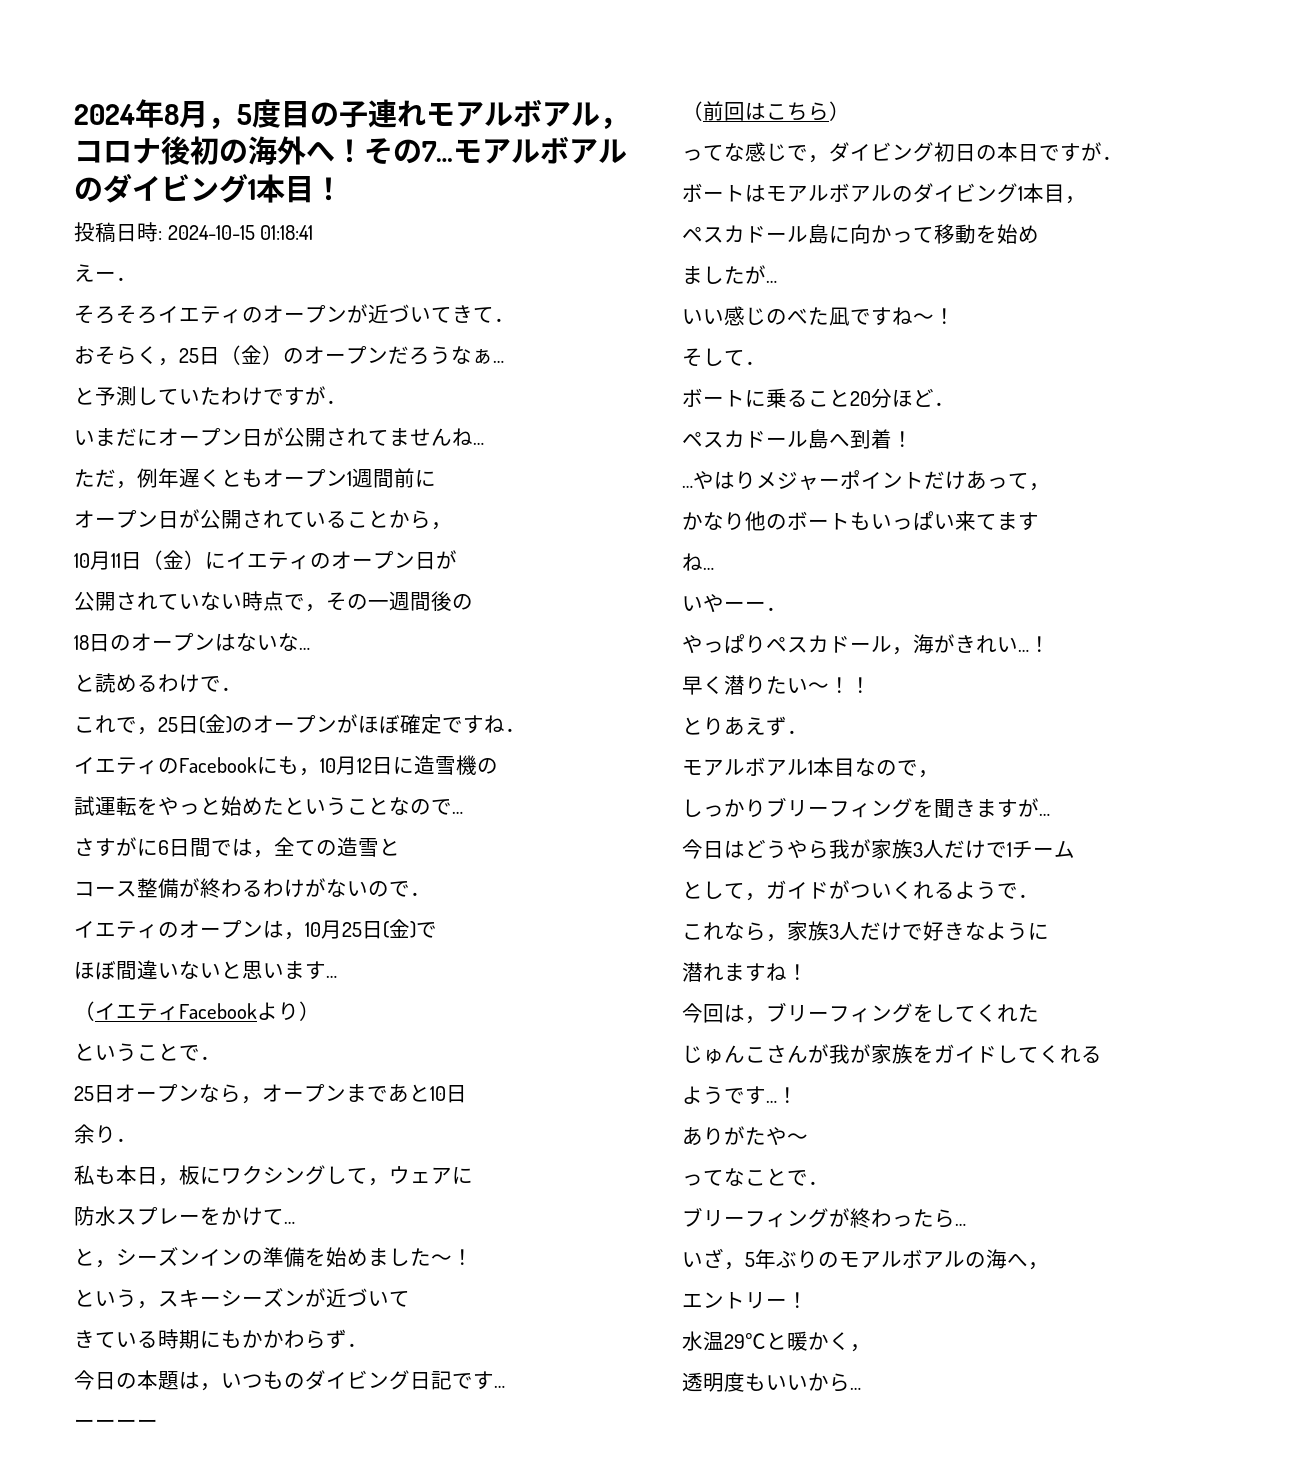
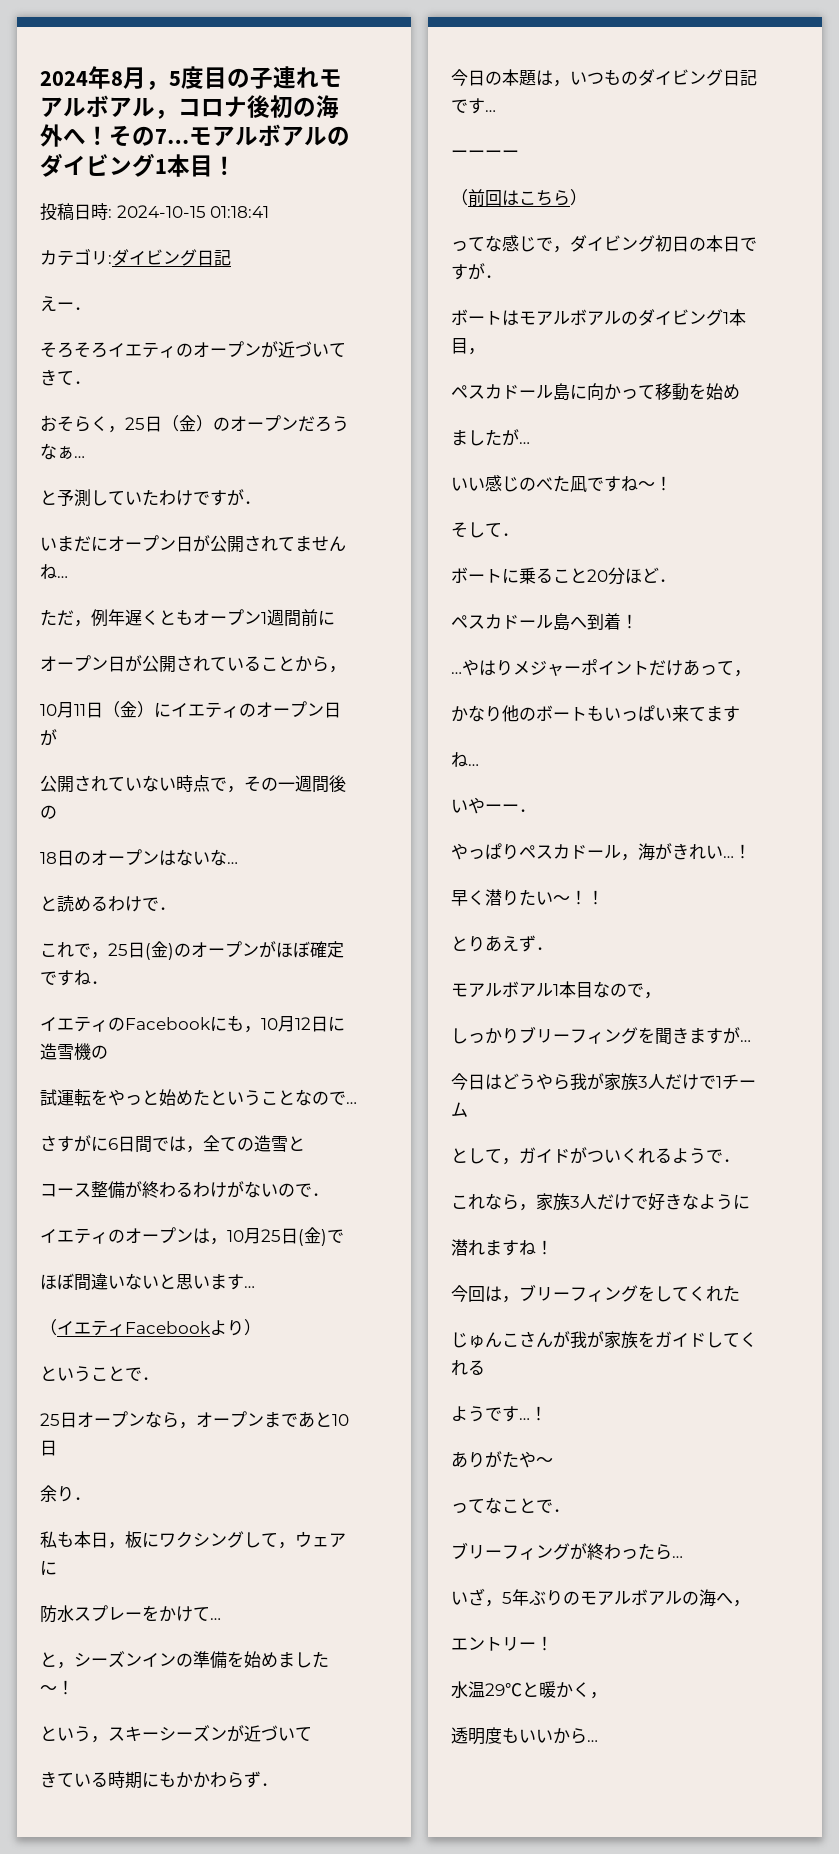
(314, 232) none -> [40,248,231,266] // カテゴリ:ダイビング日記

